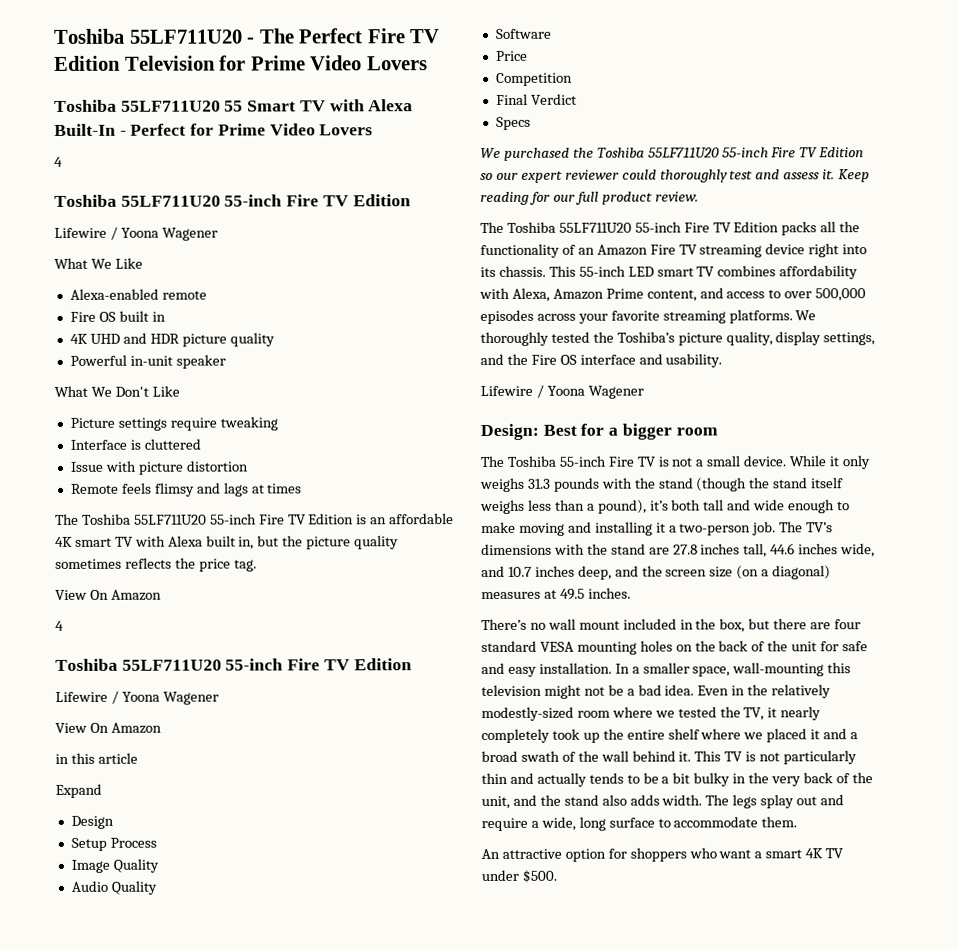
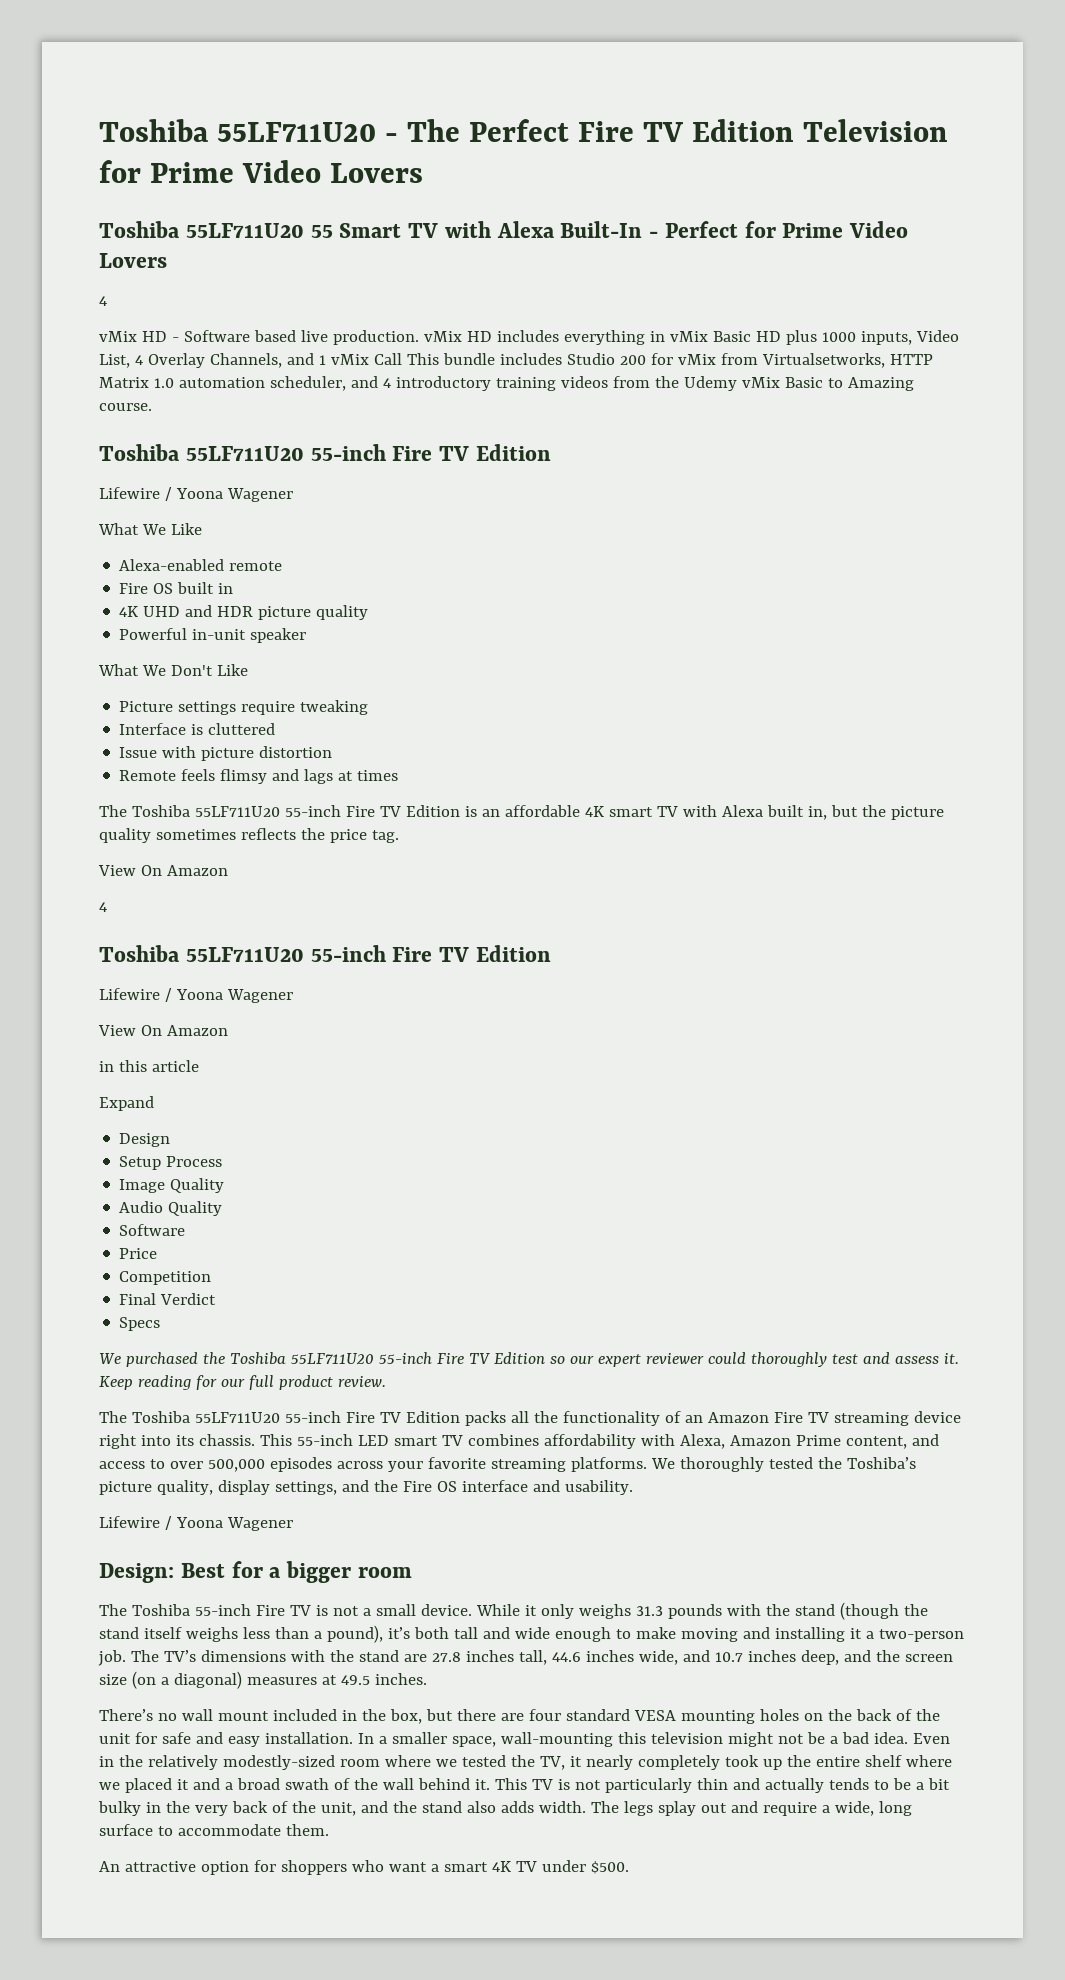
(63, 161) none -> [99,330,959,345] [99,353,933,368] [99,376,914,391] [99,403,152,411] // vMix HD - Software based live production. vMix HD includes everything in vMix Basic HD plus 1000 inputs, Video List, 4 Overlay Channels, and 1 vMix Call This bundle includes Studio 200 for vMix from Virtualsetworks, HTTP Matrix 1.0 automation scheduler, and 4 introductory training videos from the Udemy vMix Basic to Amazing course.

